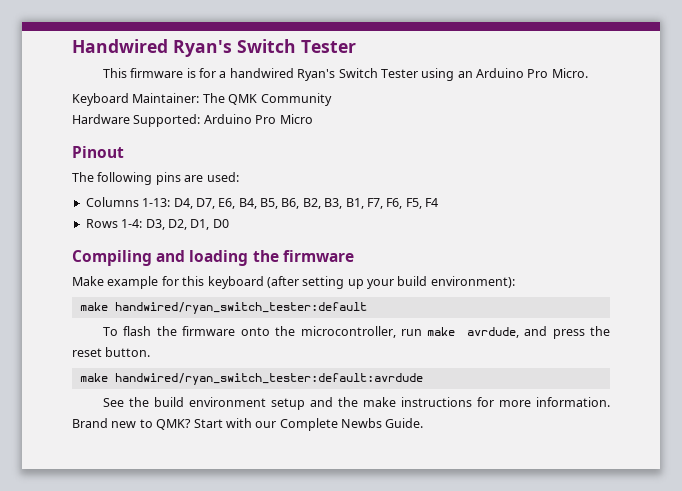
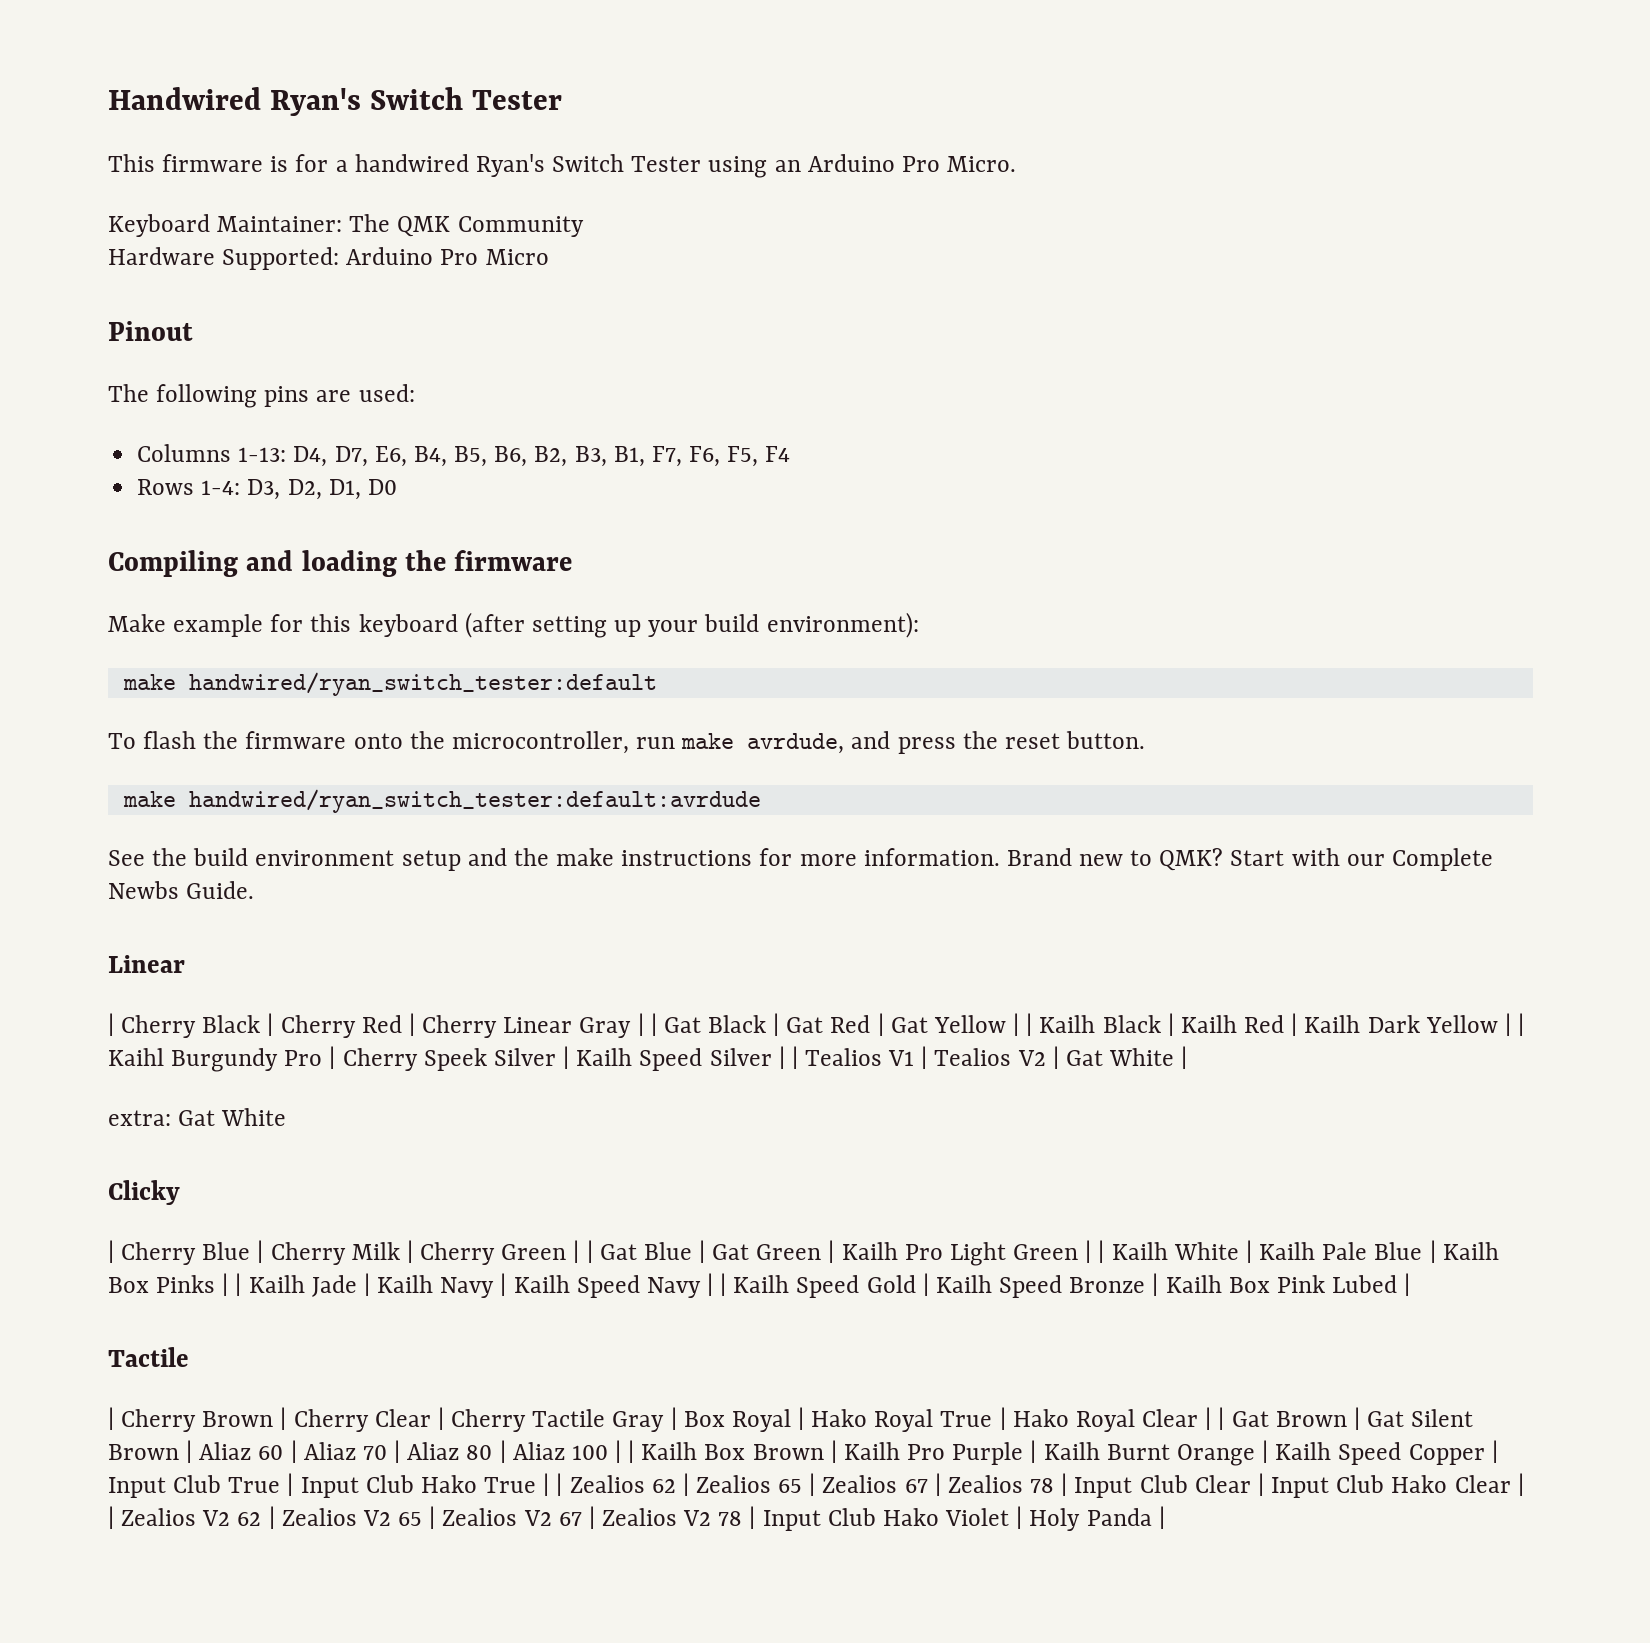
(424, 423) none -> [108,955,185,973] [108,1013,1524,1038] [108,1046,1188,1072] [108,1108,287,1126] [108,1180,180,1205] [108,1240,1499,1266] [108,1273,1411,1298] [108,1347,189,1367] [108,1407,1474,1432] [108,1440,1498,1466] [108,1473,1524,1498] [108,1506,1165,1531] // Linear // | Cherry Black | Cherry Red | Cherry Linear Gray | | Gat Black | Gat Red | Gat Yellow | | Kailh Black | Kailh Red | Kailh Dark Yellow | | Kaihl Burgundy Pro | Cherry Speek Silver | Kailh Speed Silver | | Tealios V1 | Tealios V2 | Gat White | // extra: Gat White // Clicky // | Cherry Blue | Cherry Milk | Cherry Green | | Gat Blue | Gat Green | Kailh Pro Light Green | | Kailh White | Kailh Pale Blue | Kailh Box Pinks | | Kailh Jade | Kailh Navy | Kailh Speed Navy | | Kailh Speed Gold | Kailh Speed Bronze | Kailh Box Pink Lubed | // Tactile // | Cherry Brown | Cherry Clear | Cherry Tactile Gray | Box Royal | Hako Royal True | Hako Royal Clear | | Gat Brown | Gat Silent Brown | Aliaz 60 | Aliaz 70 | Aliaz 80 | Aliaz 100 | | Kailh Box Brown | Kailh Pro Purple | Kailh Burnt Orange | Kailh Speed Copper | Input Club True | Input Club Hako True | | Zealios 62 | Zealios 65 | Zealios 67 | Zealios 78 | Input Club Clear | Input Club Hako Clear | | Zealios V2 62 | Zealios V2 65 | Zealios V2 67 | Zealios V2 78 | Input Club Hako Violet | Holy Panda |

